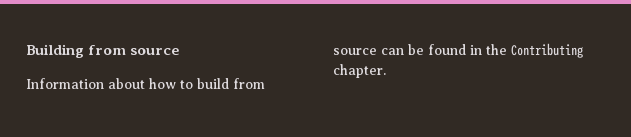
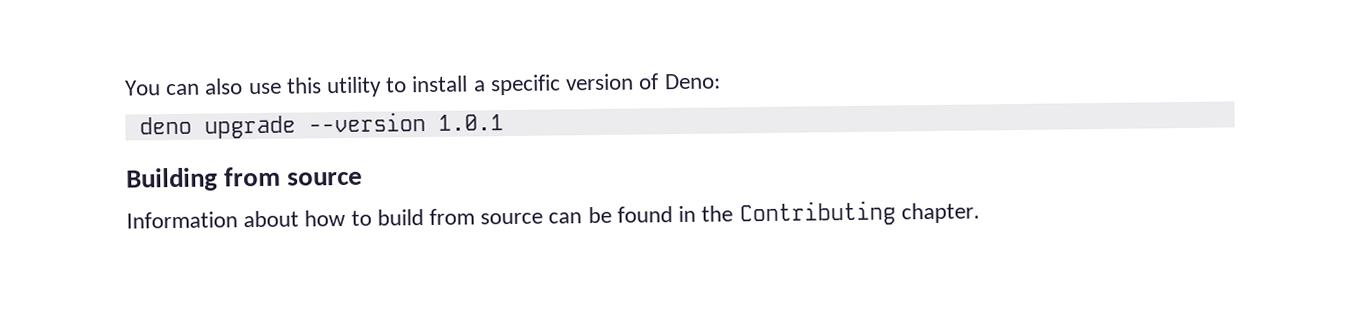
(26, 51) none -> [125,73,721,98] [138,112,504,139] You can also use this utility to install a specific version of Deno: // deno upgrade --version 1.0.1 //

